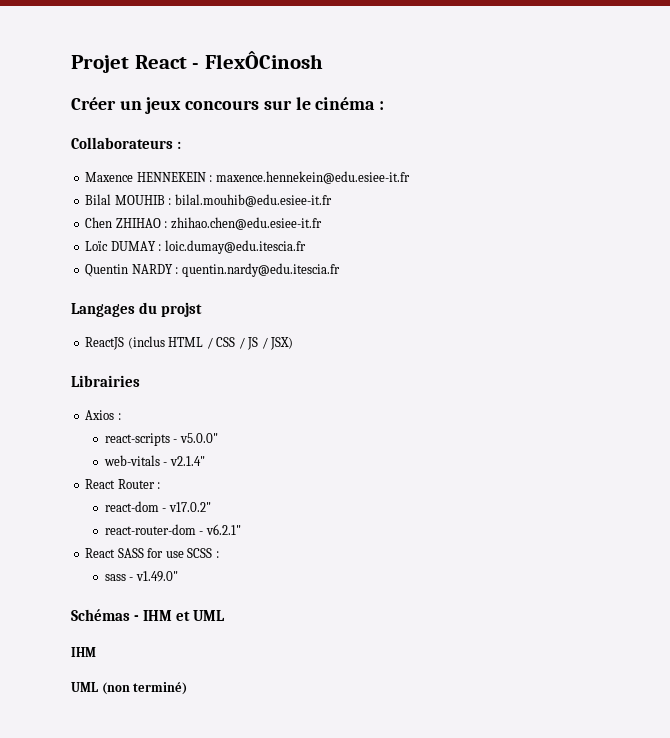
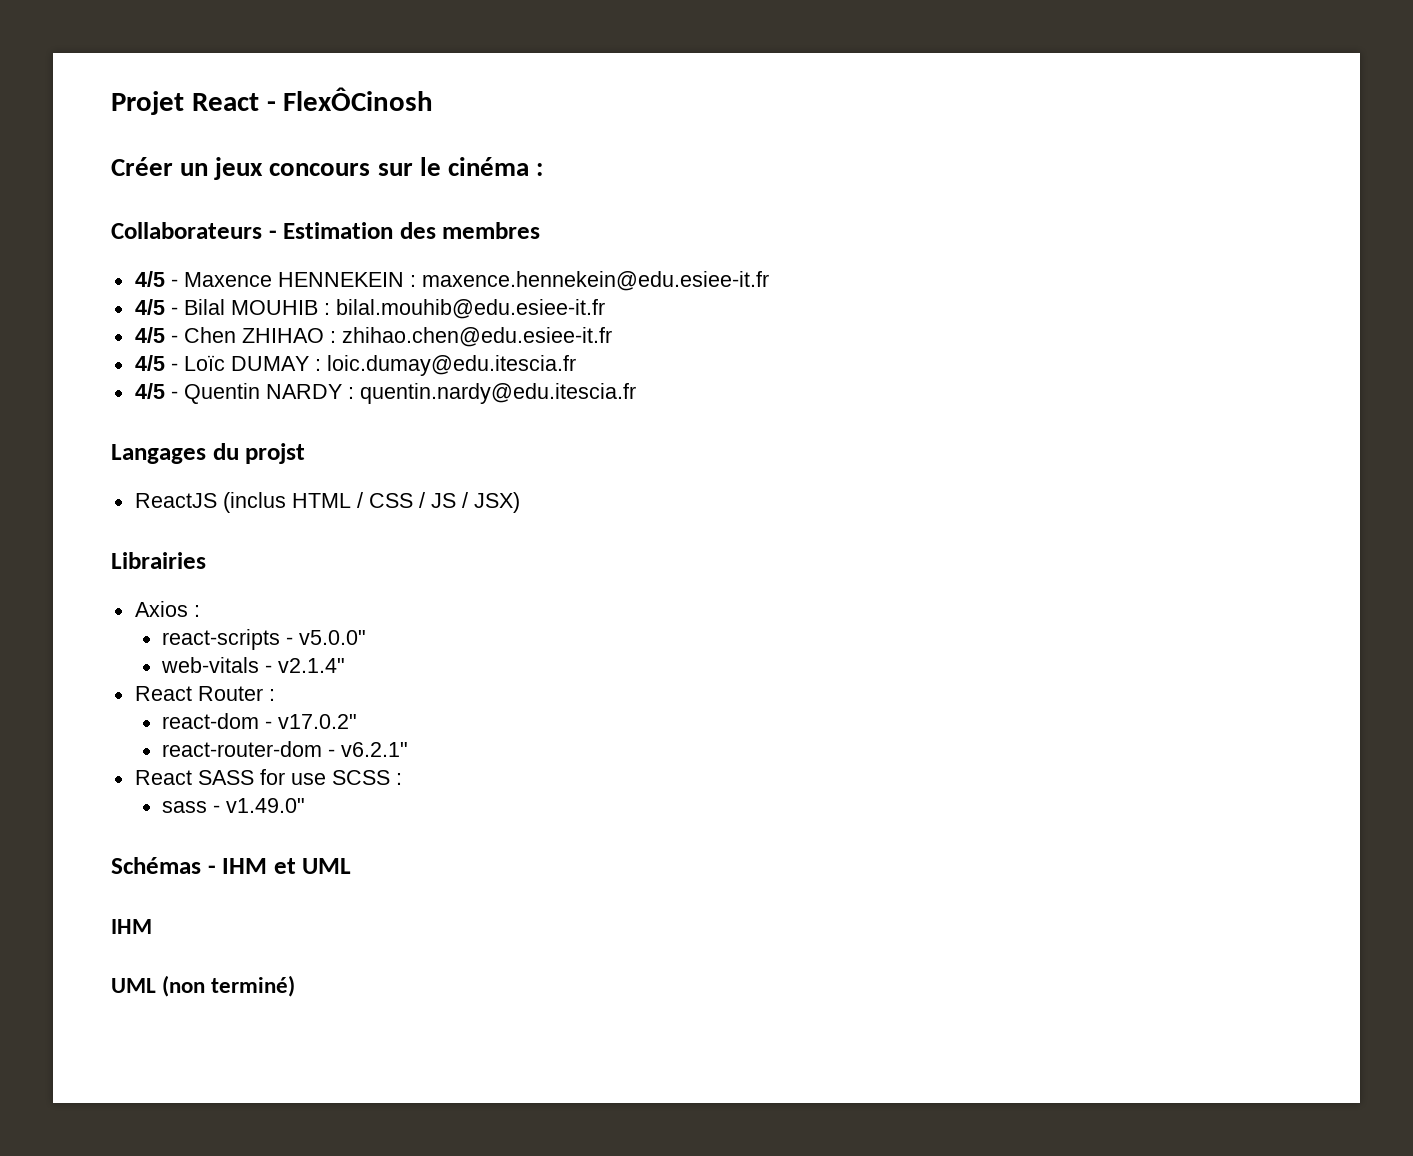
[177,141,182,149] : // -> [268,222,541,239] [134,271,178,287] - Estimation des membres // 4/5 -
(410, 177) none -> [134,299,178,315] 4/5 -
(332, 200) none -> [134,327,178,343] 4/5 -
(322, 223) none -> [134,355,178,371] 4/5 -
(306, 247) none -> [134,383,178,399] 4/5 -

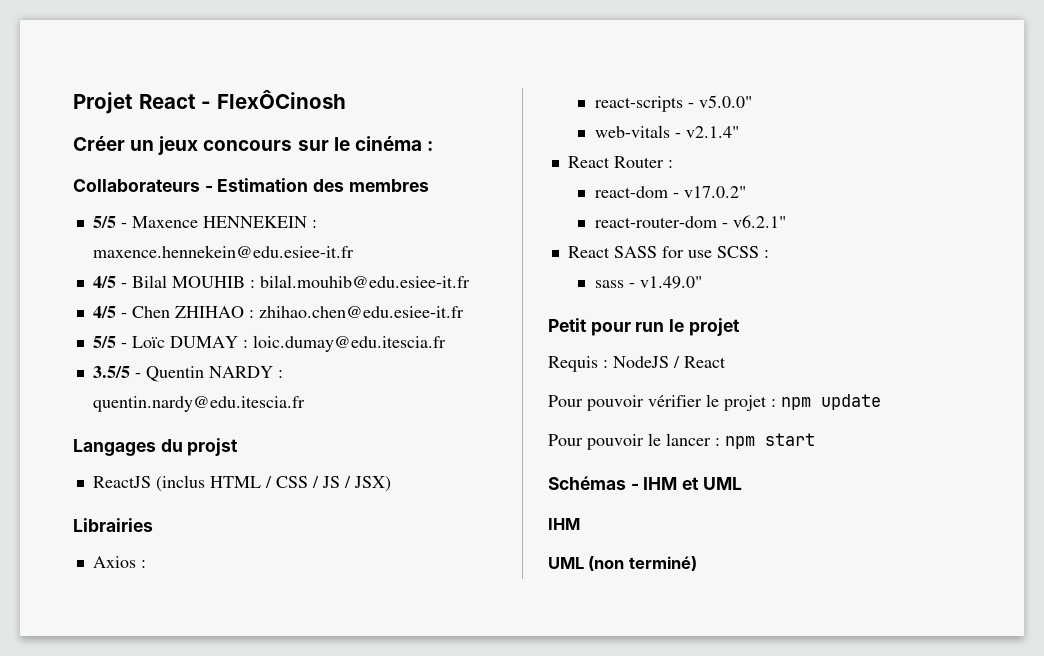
[134,271,165,287] 4/5 -> [92,216,116,228] 5/5
[134,355,165,371] 4/5 -> [92,336,116,348] 5/5
[134,383,165,399] 4/5 -> [92,366,130,378] 3.5/5
(306, 805) none -> [548,318,740,336] [548,356,726,372] [548,394,881,411] [548,433,815,450] // Petit pour run le projet // Requis : NodeJS / React // Pour pouvoir vérifier le projet : npm update // Pour pouvoir le lancer : npm start

